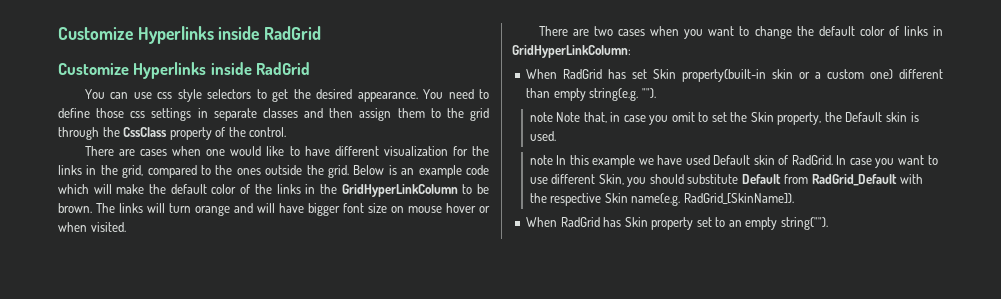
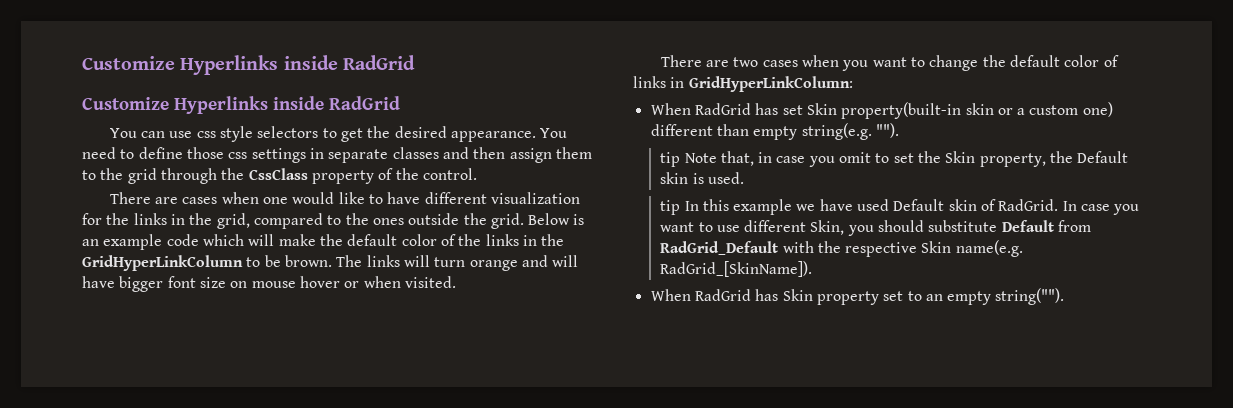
[529,112,553,122] note -> [660,152,681,167] tip
[529,155,553,165] note -> [660,200,681,215] tip

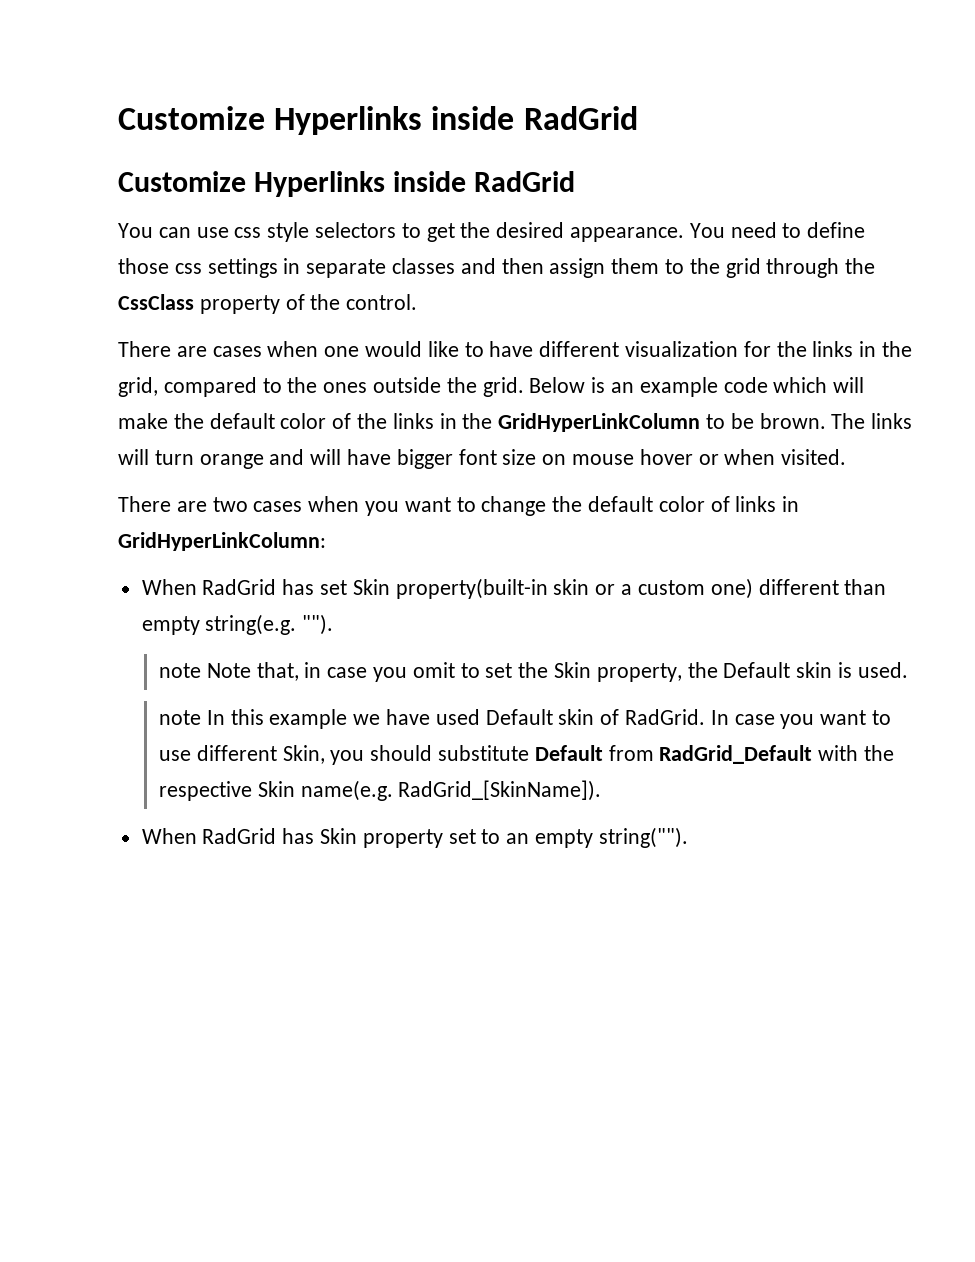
[660,152,681,167] tip -> [158,663,201,678] note
[660,200,681,215] tip -> [158,710,201,725] note

